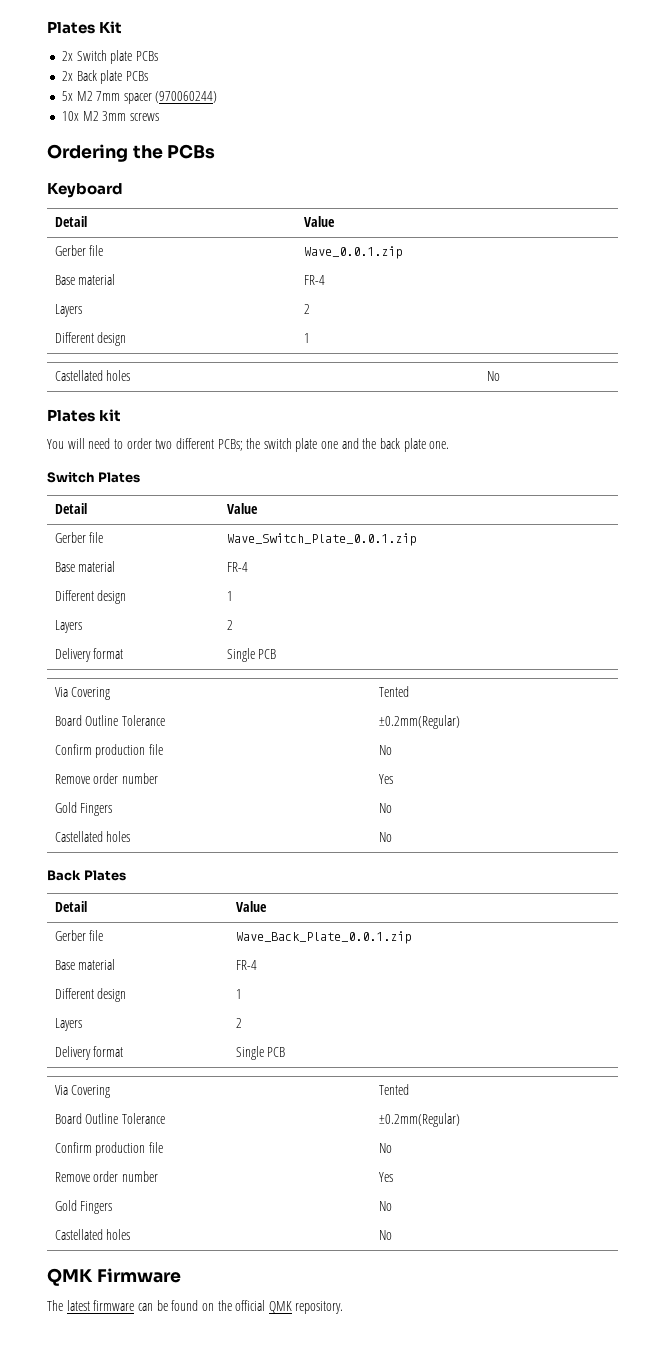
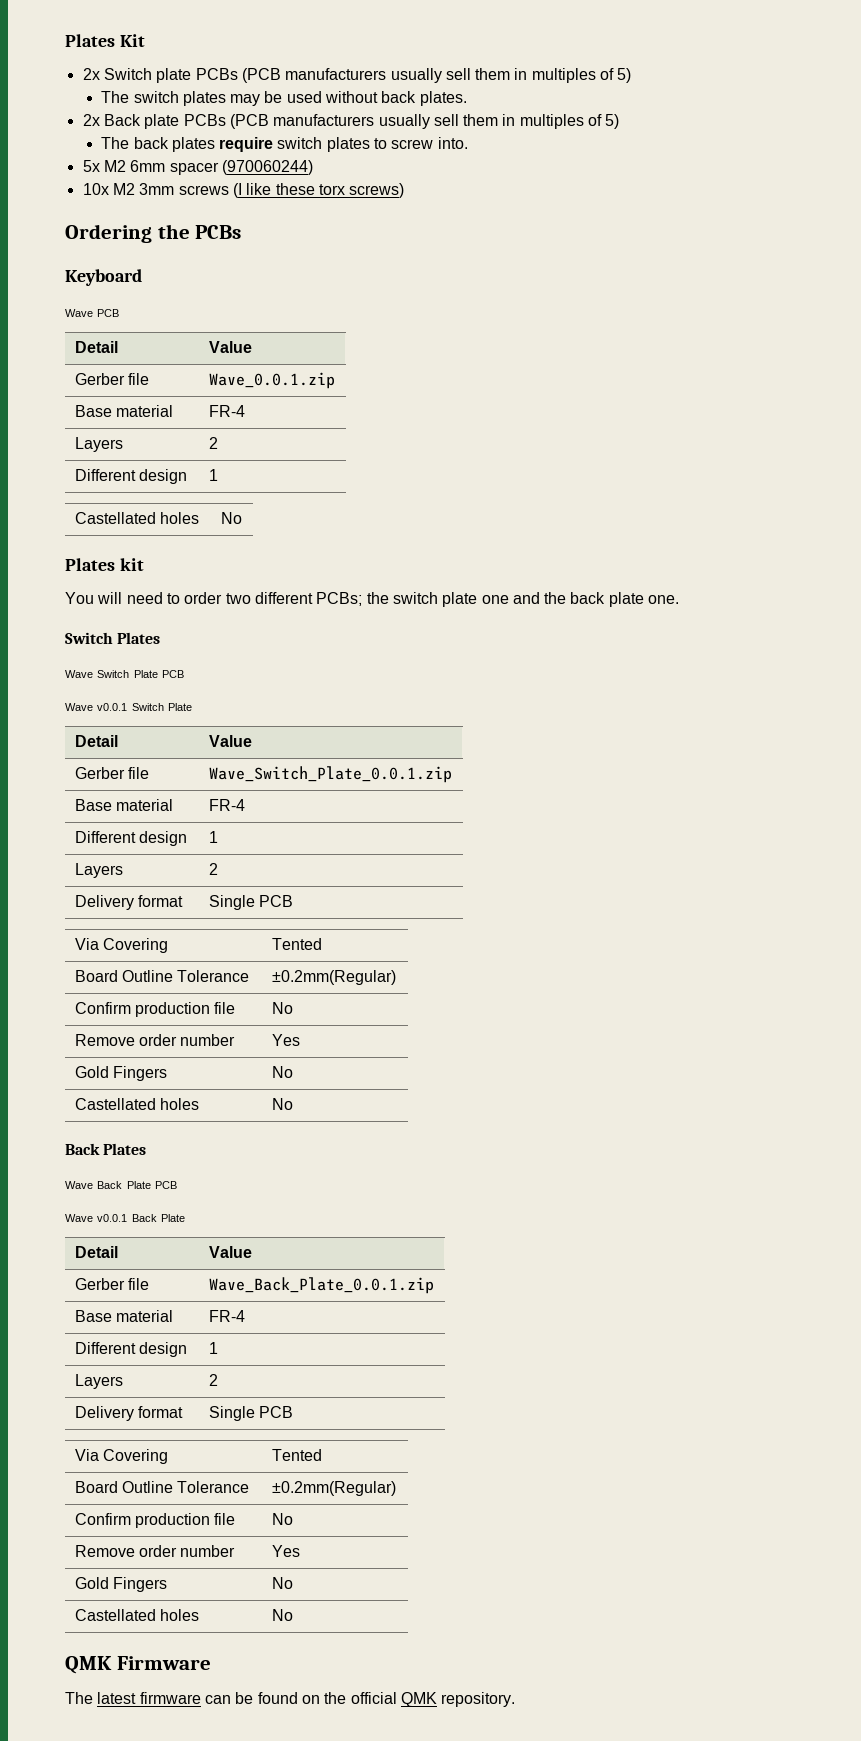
[61,70,148,84] // 2x Back plate PCBs -> [241,68,632,83] [101,91,467,106] [82,114,620,129] [101,137,468,152] (PCB manufacturers usually sell them in multiples of 5) // The switch plates may be used without back plates. // 2x Back plate PCBs (PCB manufacturers usually sell them in multiples of 5) // The back plates require switch plates to screw into.
[96,91,121,101] 7mm -> [130,160,166,172] 6mm
(159, 117) none -> [232,183,405,198] (I like these torx screws)
(123, 190) none -> [65,309,120,317] // Wave PCB
(140, 477) none -> [65,670,184,678] [65,703,192,711] // Wave Switch Plate PCB // Wave v0.0.1 Switch Plate
(126, 875) none -> [65,1181,177,1189] [65,1214,185,1222] // Wave Back Plate PCB // Wave v0.0.1 Back Plate

